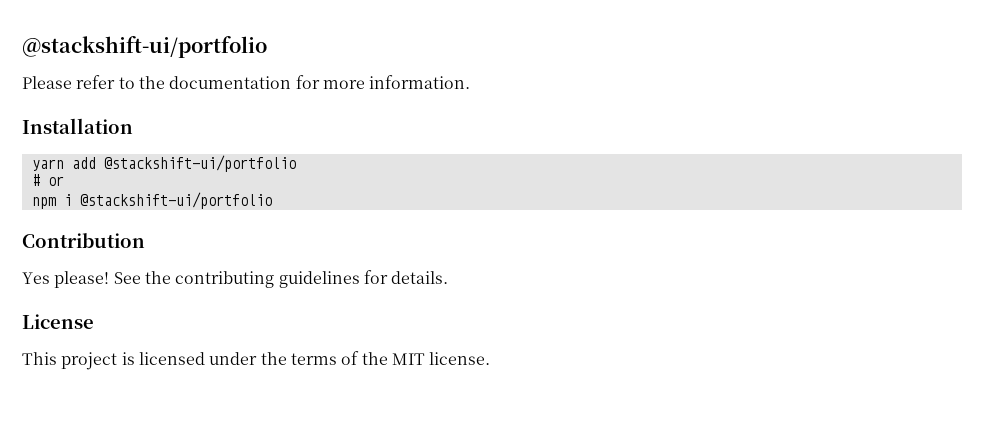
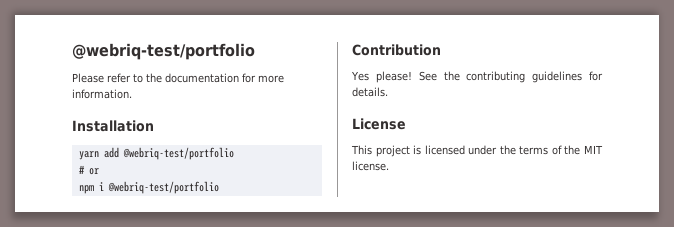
[22,36,267,58] @stackshift-ui/portfolio -> [72,43,255,60] @webriq-test/portfolio
[103,155,296,172] @stackshift-ui/portfolio -> [122,147,234,160] @webriq-test/portfolio
[79,192,272,209] @stackshift-ui/portfolio -> [107,181,219,194] @webriq-test/portfolio

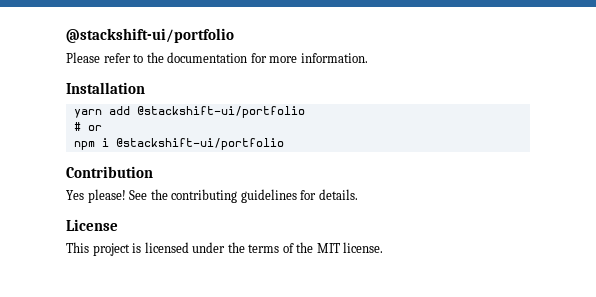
[72,43,255,60] @webriq-test/portfolio -> [66,28,234,43] @stackshift-ui/portfolio
[122,147,234,160] @webriq-test/portfolio -> [136,106,305,118] @stackshift-ui/portfolio
[107,181,219,194] @webriq-test/portfolio -> [115,138,284,150] @stackshift-ui/portfolio

